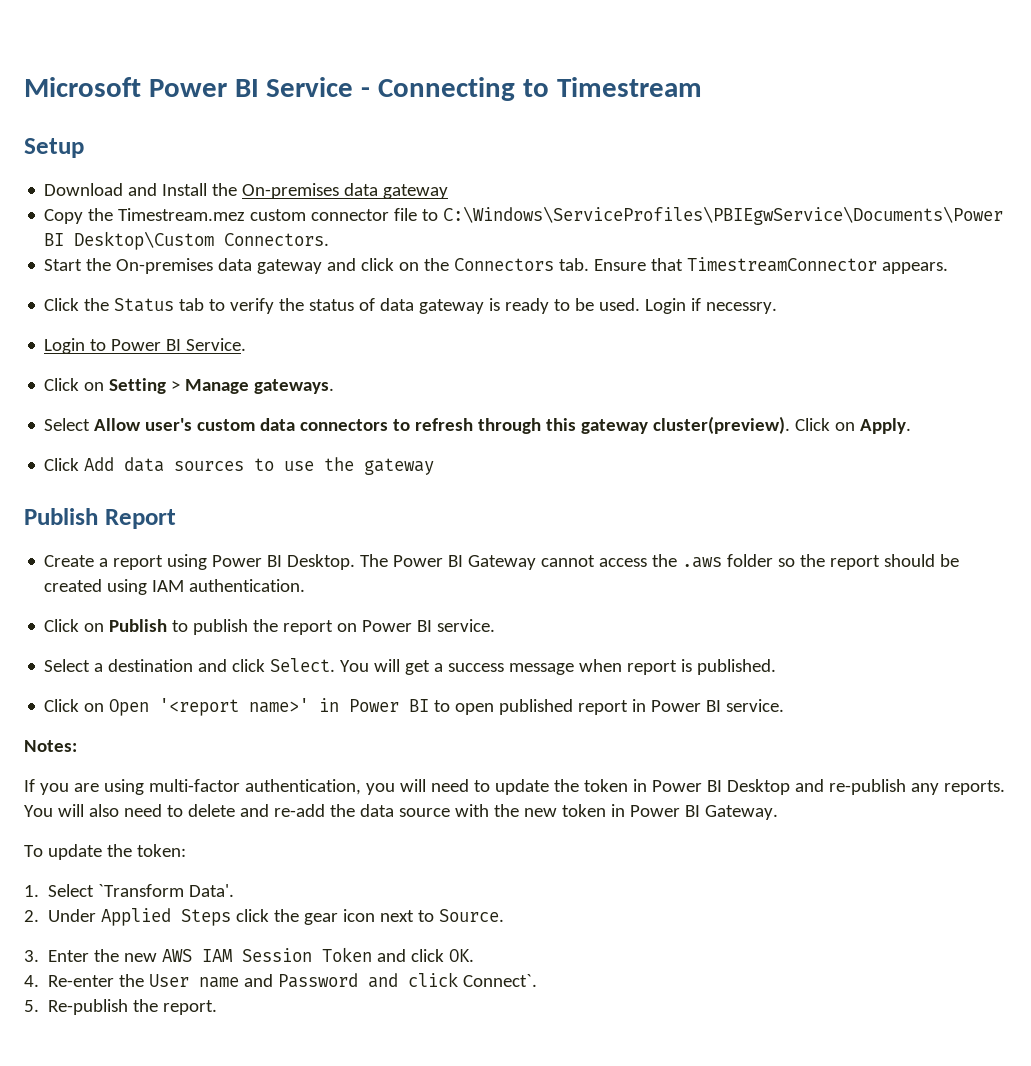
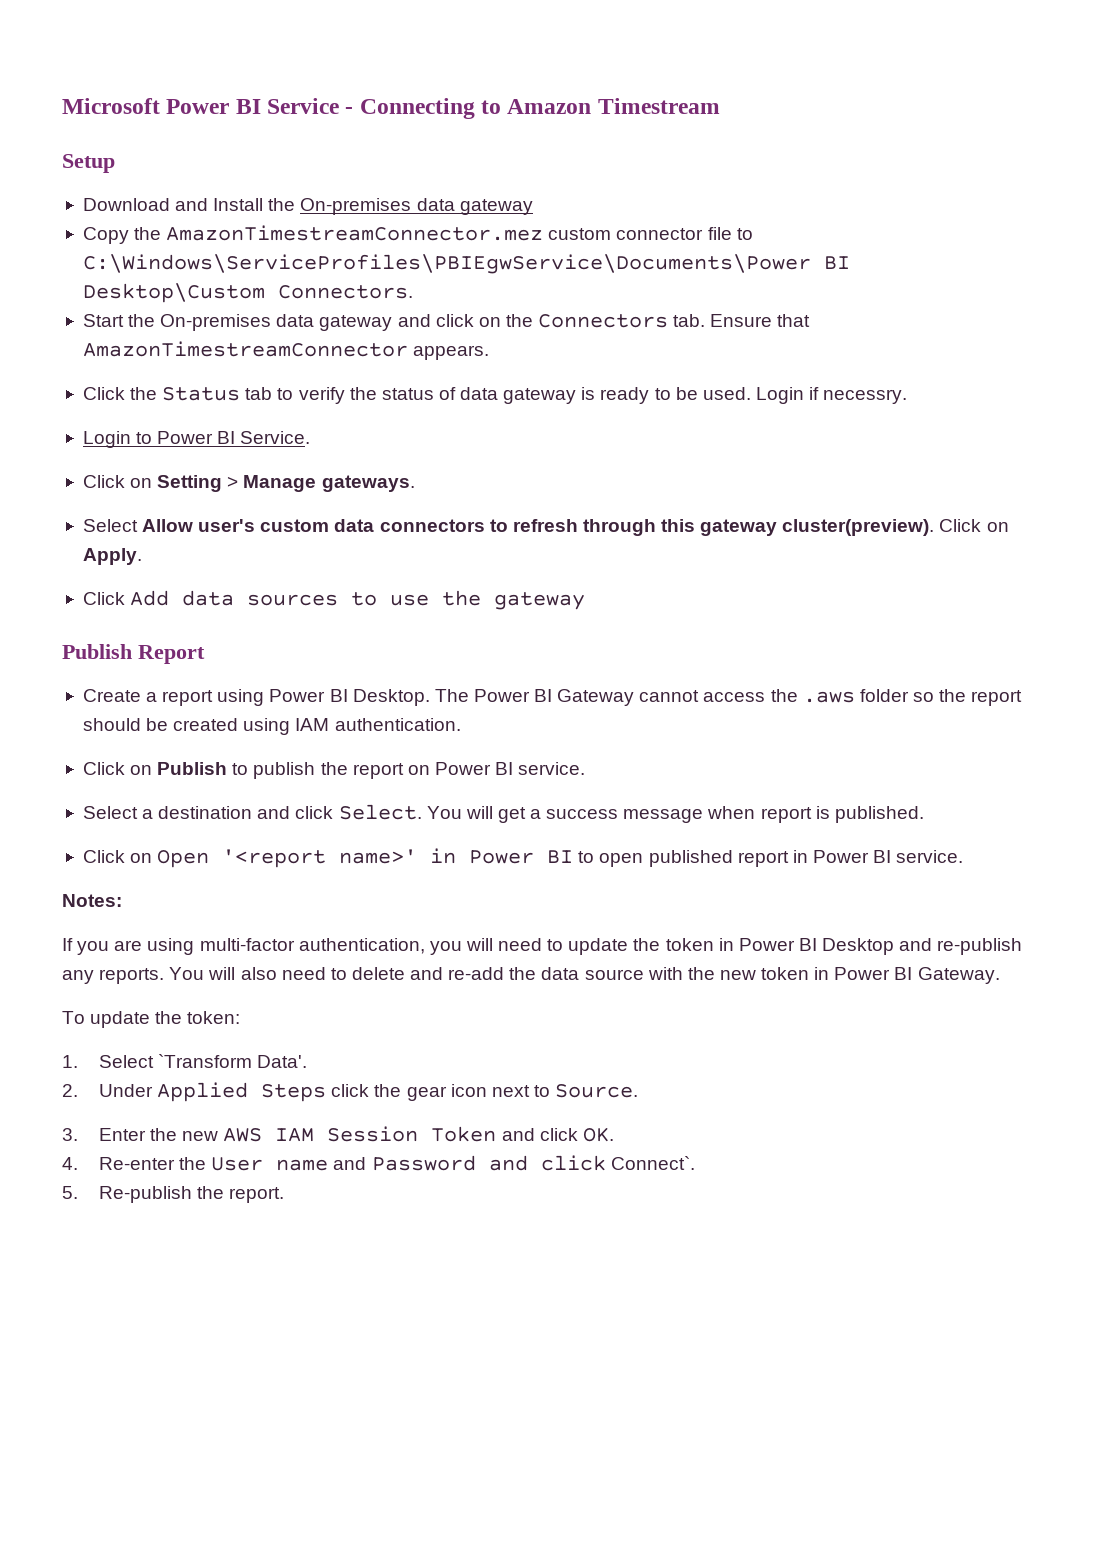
(549, 88) none -> [507,99,592,114] Amazon
[118,208,246,221] Timestream.mez -> [166,225,544,241] AmazonTimestreamConnector.mez
[687,257,878,272] TimestreamConnector -> [82,341,408,357] AmazonTimestreamConnector

